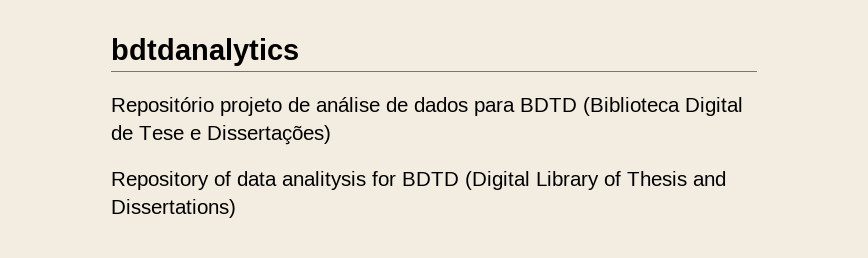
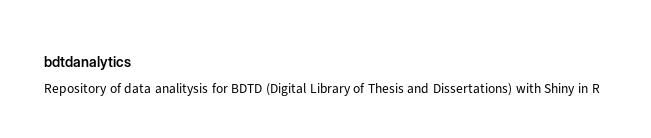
[111,97,743,116] [111,125,331,145] // Repositório projeto de análise de dados para BDTD (Biblioteca Digital de Tese e Dissertações) -> (131, 63) none
(236, 208) none -> [515,83,600,96] with Shiny in R

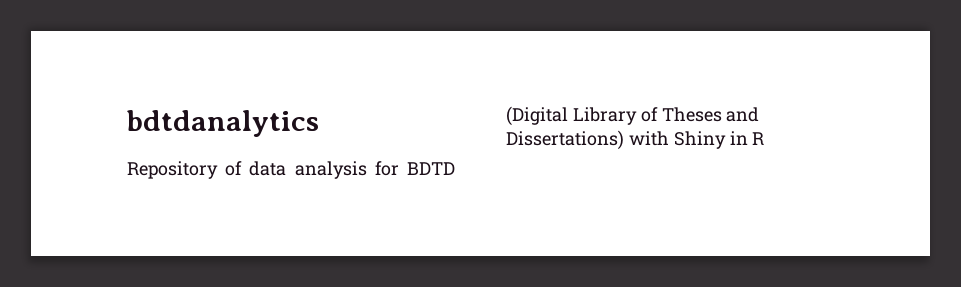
[154,83,208,96] analitysis -> [294,161,367,179] analysis
[367,83,404,93] Thesis -> [661,107,722,122] Theses

